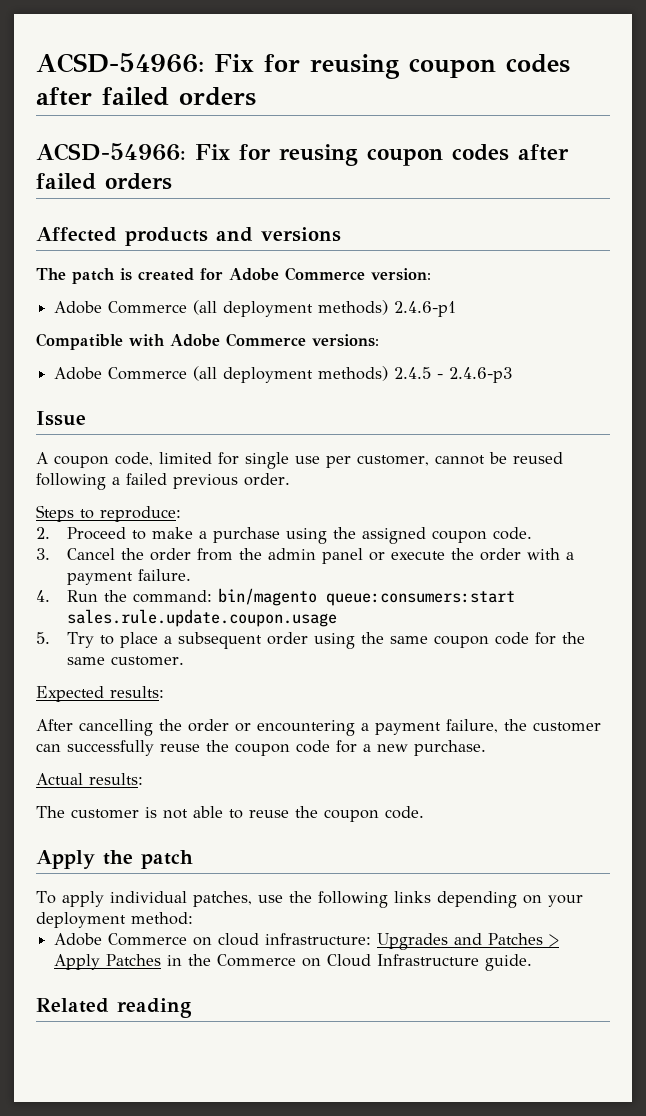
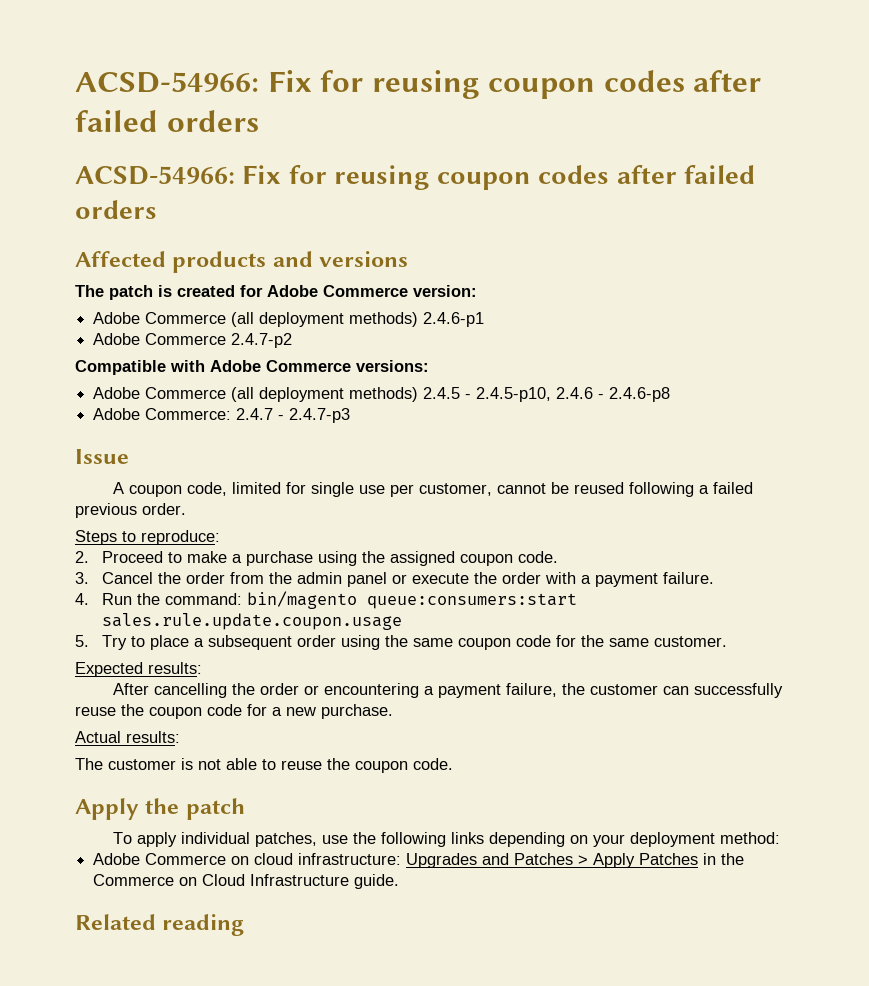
(457, 309) none -> [93,333,293,348] // Adobe Commerce 2.4.7-p2
[449,367,513,383] 2.4.6-p3 -> [476,387,671,402] [93,408,351,423] 2.4.5-p10, 2.4.6 - 2.4.6-p8 // Adobe Commerce: 2.4.7 - 2.4.7-p3

